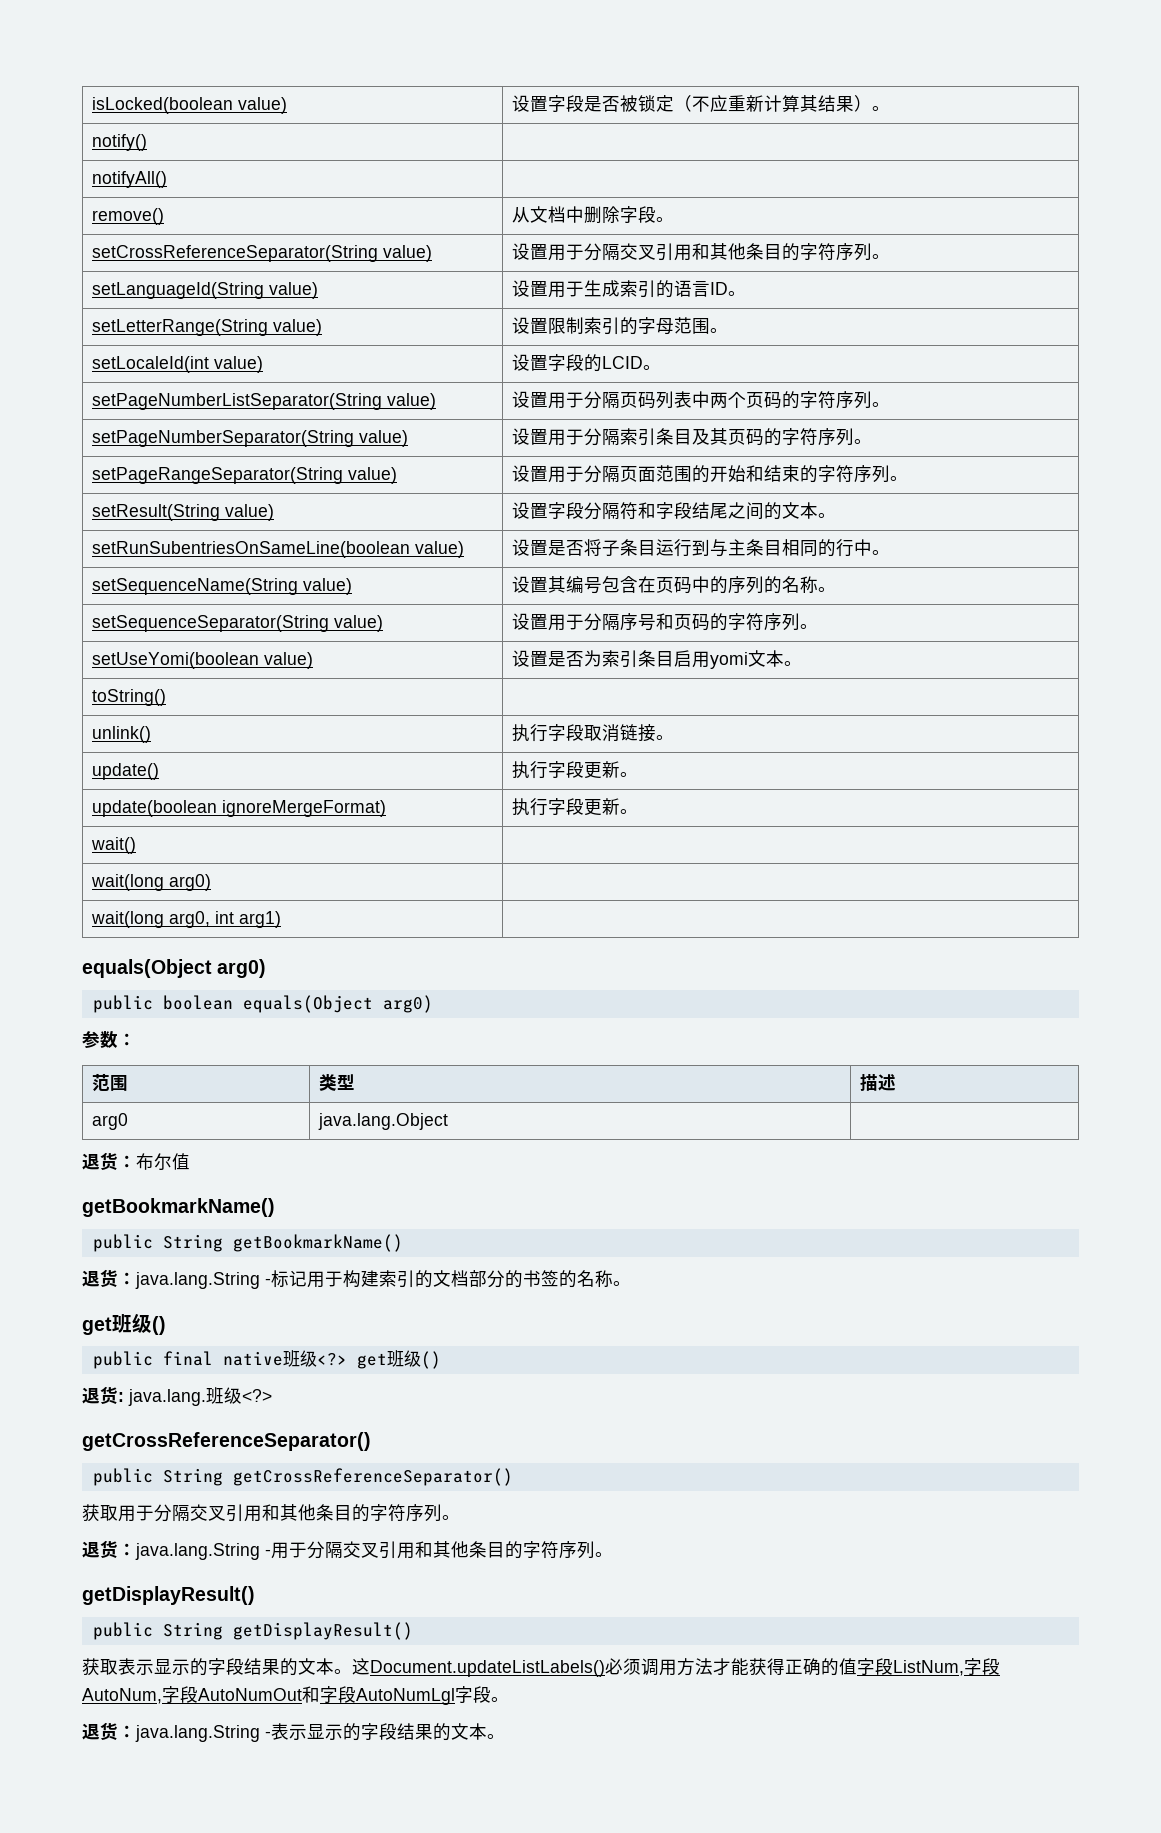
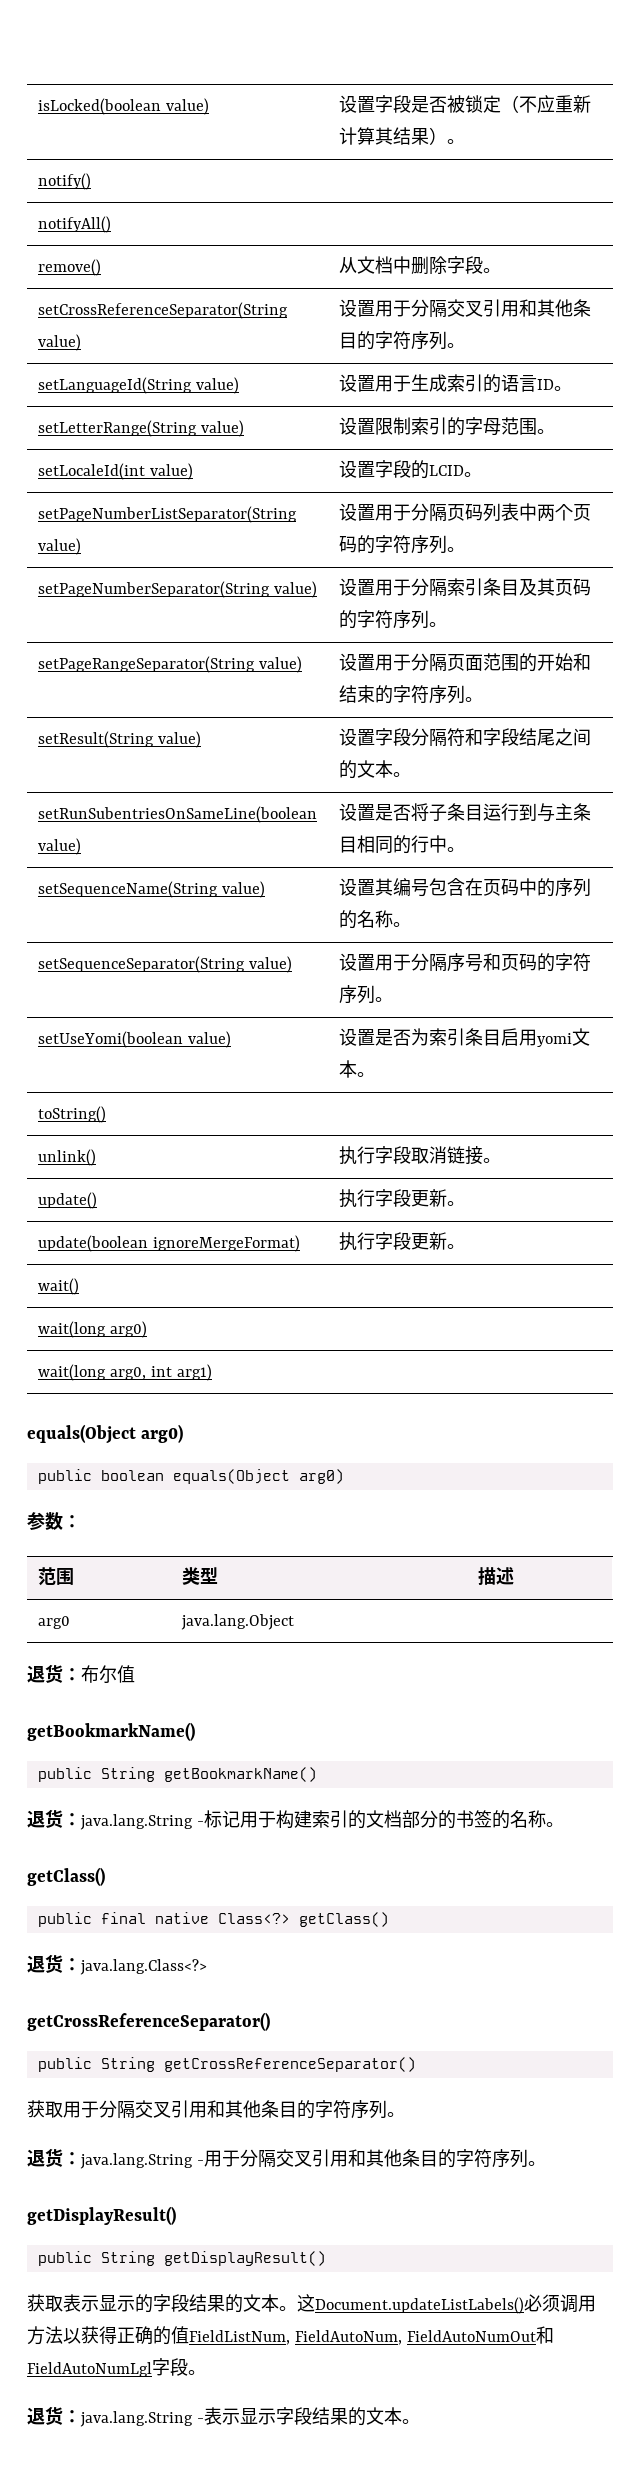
[82,1313,166,1335] get班级() -> [27,1867,105,1886] getClass()
[282,1350,441,1369] [82,1386,272,1406] 班级<?> get班级() // 退货: java.lang.班级<?> -> [217,1912,389,1927] [27,1954,207,1975] Class<?> getClass() // 退货：java.lang.Class<?>
[713,1658,749,1676] 才能 -> [63,2328,81,2344] 以
[857,1658,1000,1676] [82,1686,455,1705] 字段ListNum,字段AutoNum,字段AutoNumOut和字段AutoNumLgl -> [189,2326,554,2345] [27,2362,152,2377] FieldListNum, FieldAutoNum, FieldAutoNumOut和FieldAutoNumLgl
[343,1723,361,1741] 的 -> (276, 2416) none

